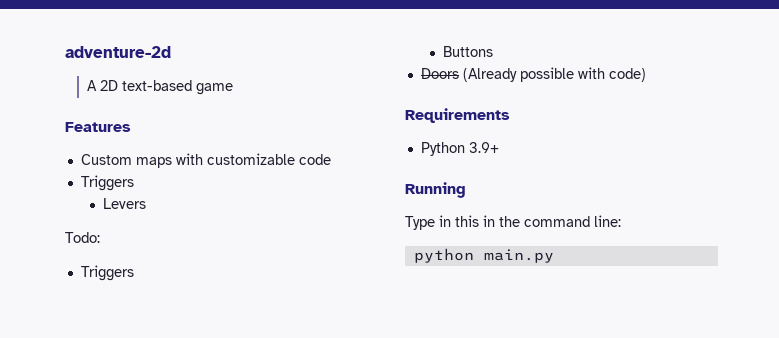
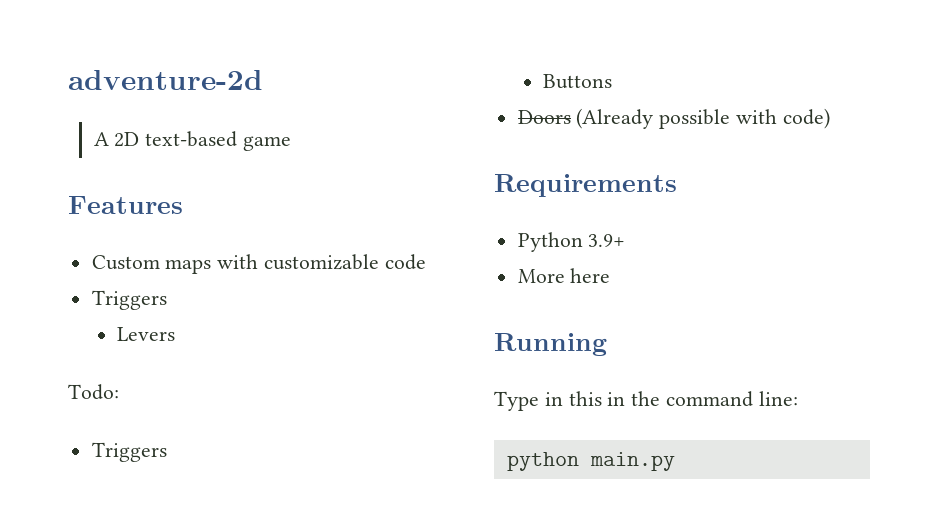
(499, 147) none -> [517,268,611,283] // More here

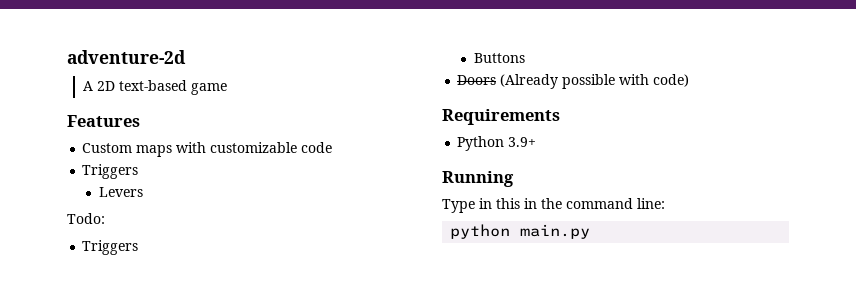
[517,268,611,283] // More here -> (537, 142) none

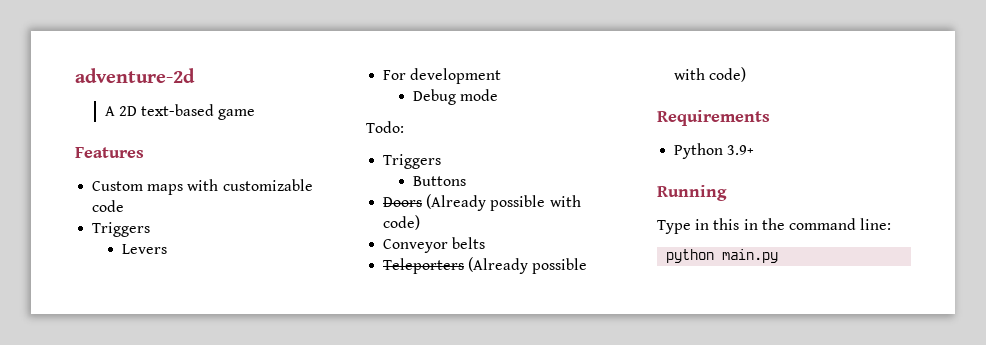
(143, 192) none -> [383,68,502,84] [412,89,498,105] // For development // Debug mode
(690, 80) none -> [383,237,486,253] [383,257,588,274] [674,67,747,82] // Conveyor belts // Teleporters (Already possible with code)

